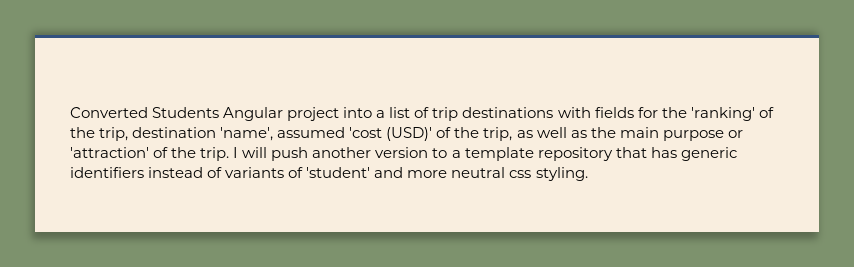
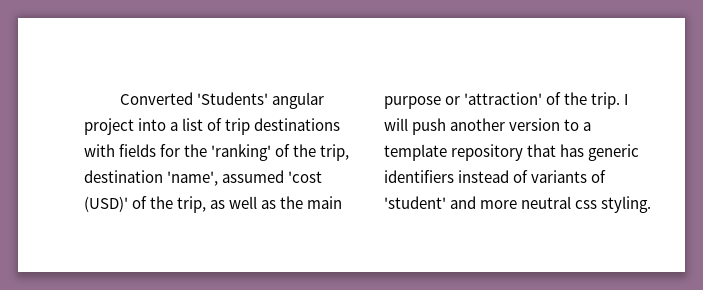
[152,107,284,121] Students Angular -> [197,92,325,109] 'Students' angular

